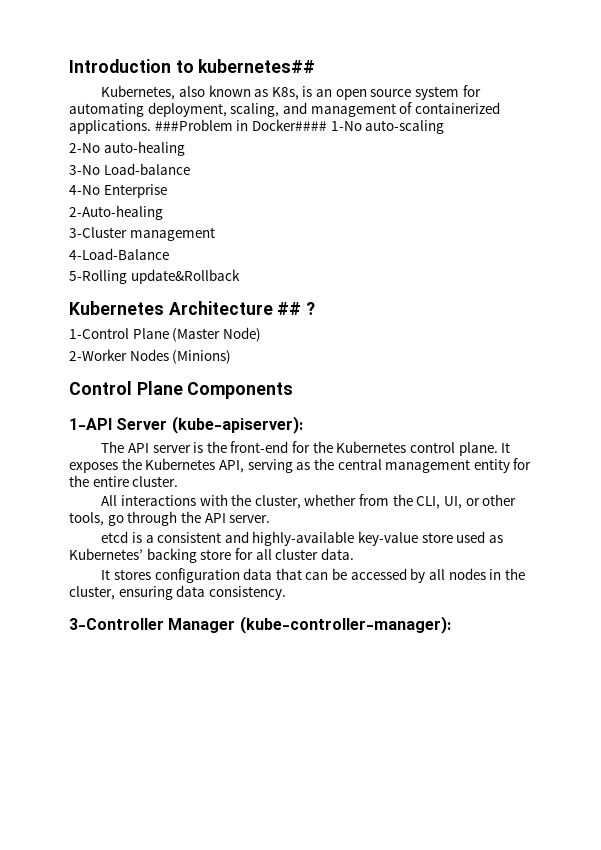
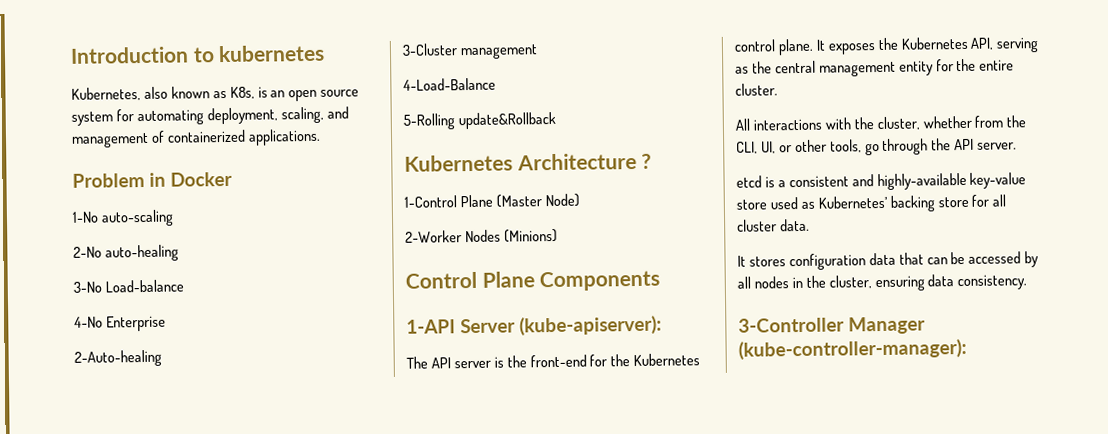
[198,59,316,73] kubernetes## -> [218,44,326,63] kubernetes
[154,119,327,131] ###Problem in Docker#### -> [72,171,233,188] // Problem in Docker //
[277,302,302,315] ## -> (637, 161) none

